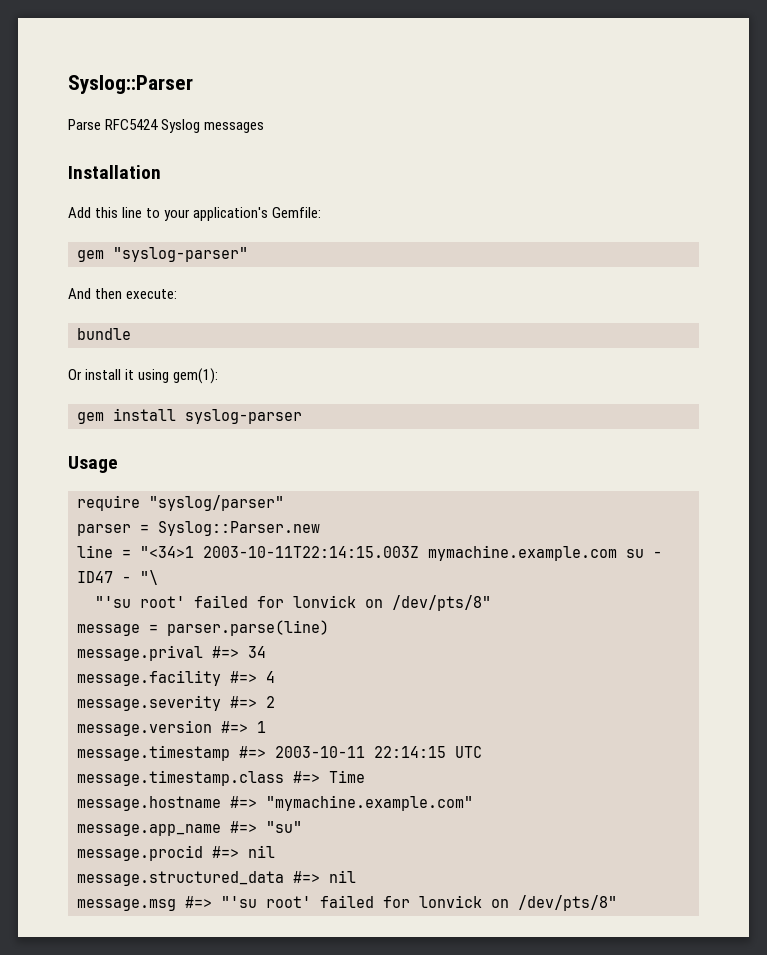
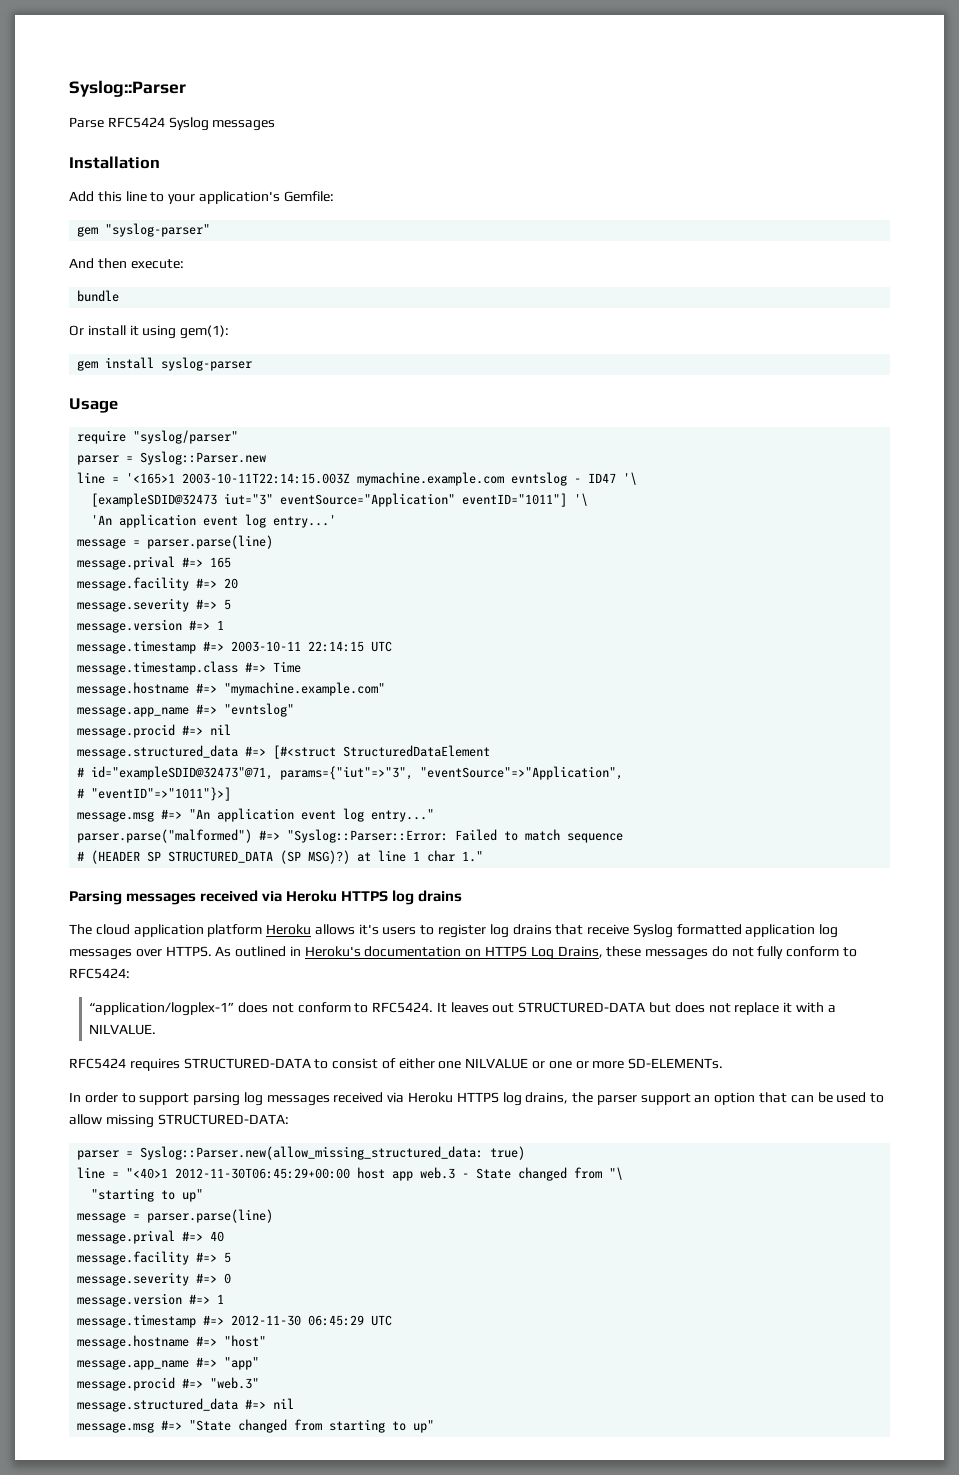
[140,546,194,558] "<34>1 -> [126,473,176,484] '<165>1
[626,549,644,558] su -> [511,472,568,486] evntslog
[122,570,158,585] [95,595,491,611] [77,620,329,636] [77,645,266,661] [77,670,275,686] [77,695,275,711] - "\ // "'su root' failed for lonvick on /dev/pts/8" // message = parser.parse(line) // message.prival #=> 34 // message.facility #=> 4 // message.severity #=> 2 -> [623,472,638,485] [91,493,589,507] [91,514,337,528] [77,535,274,549] [77,556,232,570] [77,577,239,591] [77,598,232,612] '\ // [exampleSDID@32473 iut="3" eventSource="Application" eventID="1011"] '\ // 'An application event log entry...' // message = parser.parse(line) // message.prival #=> 165 // message.facility #=> 20 // message.severity #=> 5
[266,821,302,833] "su" -> [224,703,295,717] "evntslog"
(275, 851) none -> [77,745,491,759] [77,766,624,780] [77,787,232,801] [77,808,435,822] [77,829,624,843] [77,850,484,864] [69,890,463,905] [69,924,839,938] [69,946,858,960] [69,968,130,979] [89,1002,836,1016] [89,1024,157,1035] [69,1058,724,1071] [69,1092,885,1106] [69,1114,289,1128] [77,1146,526,1160] [77,1167,624,1181] [91,1188,204,1202] [77,1209,274,1223] [77,1230,225,1244] [77,1251,232,1265] [77,1272,232,1286] [77,1293,225,1307] [77,1314,393,1328] [77,1335,267,1349] [77,1357,260,1370] [77,1377,260,1391] // message.structured_data #=> [#<struct StructuredDataElement // # id="exampleSDID@32473"@71, params={"iut"=>"3", "eventSource"=>"Application", // # "eventID"=>"1011"}>] // message.msg #=> "An application event log entry..." // parser.parse("malformed") #=> "Syslog::Parser::Error: Failed to match sequence // # (HEADER SP STRUCTURED_DATA (SP MSG)?) at line 1 char 1." // Parsing messages received via Heroku HTTPS log drains // The cloud application platform Heroku allows it's users to register log drains that receive Syslog formatted application log messages over HTTPS. As outlined in Heroku's documentation on HTTPS Log Drains, these messages do not fully conform to RFC5424: // “application/logplex-1” does not conform to RFC5424. It leaves out STRUCTURED-DATA but does not replace it with a NILVALUE. // RFC5424 requires STRUCTURED-DATA to consist of either one NILVALUE or one or more SD-ELEMENTs. // In order to support parsing log messages received via Heroku HTTPS log drains, the parser support an option that can be used to allow missing STRUCTURED-DATA: // parser = Syslog::Parser.new(allow_missing_structured_data: true) // line = "<40>1 2012-11-30T06:45:29+00:00 host app web.3 - State changed from "\ // "starting to up" // message = parser.parse(line) // message.prival #=> 40 // message.facility #=> 5 // message.severity #=> 0 // message.version #=> 1 // message.timestamp #=> 2012-11-30 06:45:29 UTC // message.hostname #=> "host" // message.app_name #=> "app" // message.procid #=> "web.3"
[221,895,617,911] "'su root' failed for lonvick on /dev/pts/8" -> [189,1419,435,1433] "State changed from starting to up"

